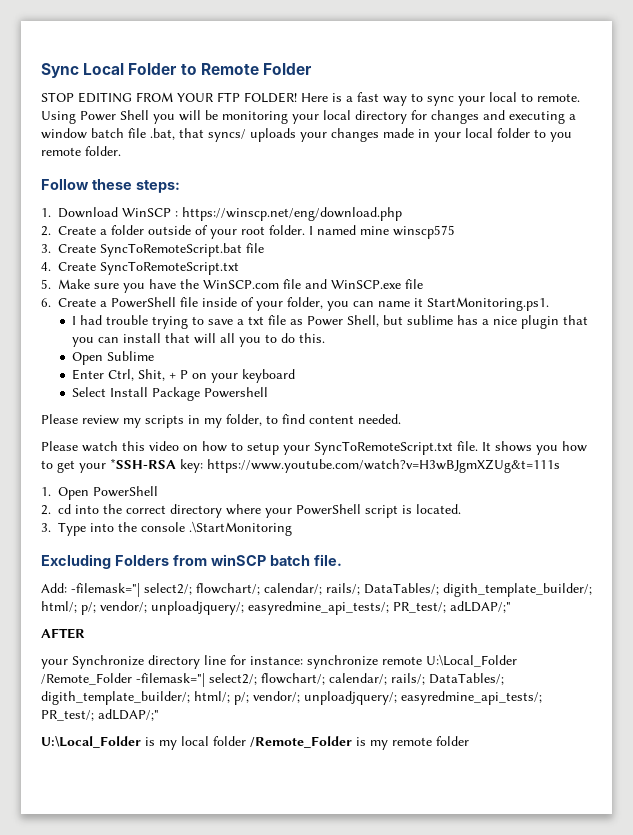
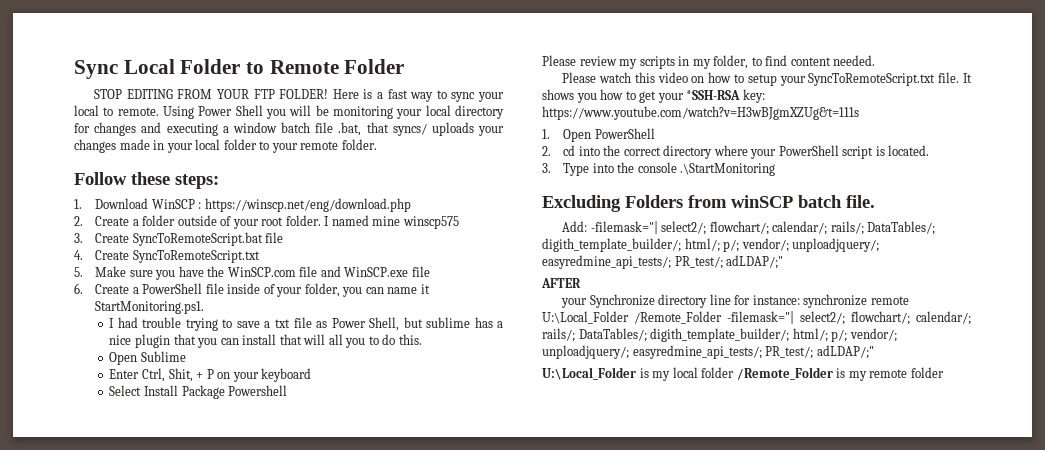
[550,132,572,142] you -> [271,143,298,153] your

